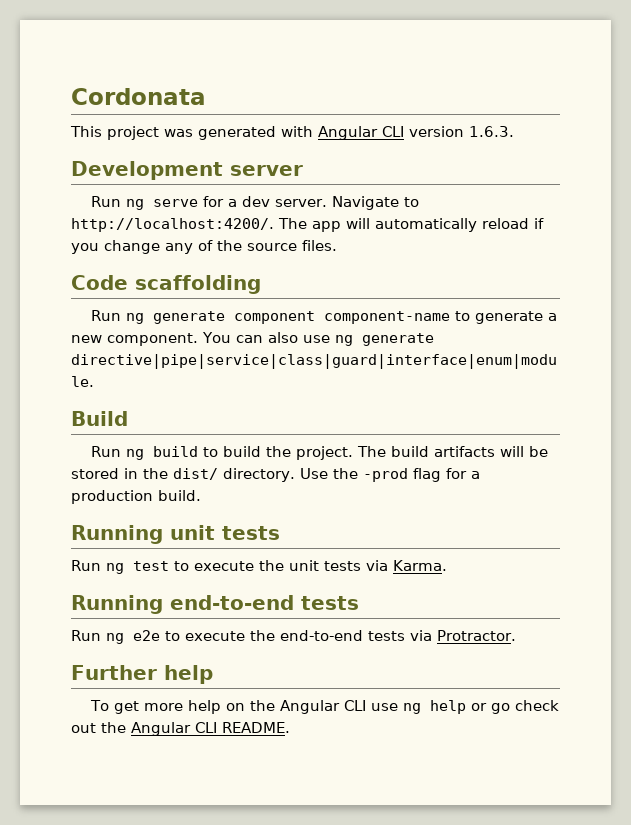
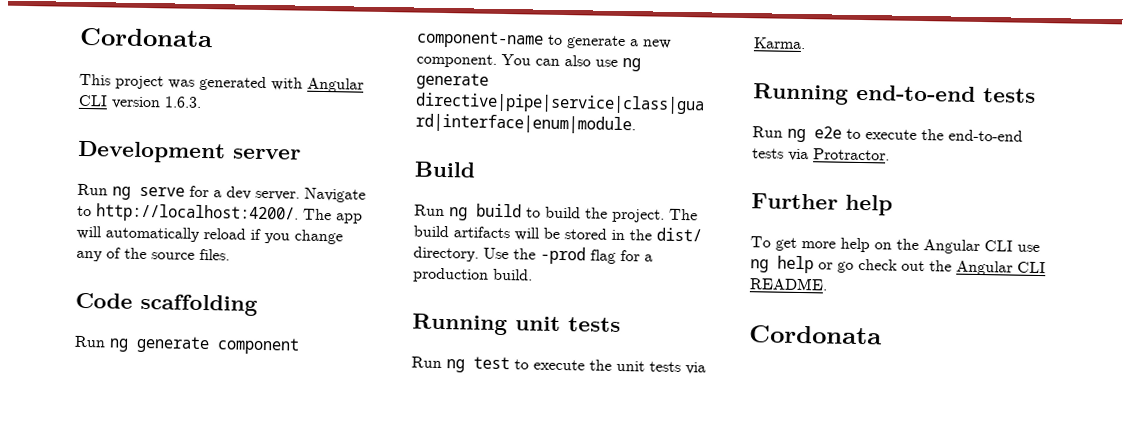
(290, 727) none -> [749,325,882,345] // Cordonata

